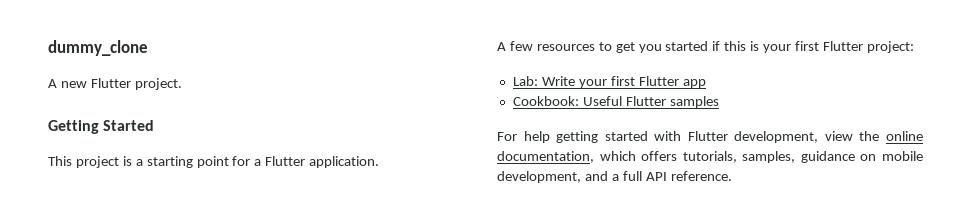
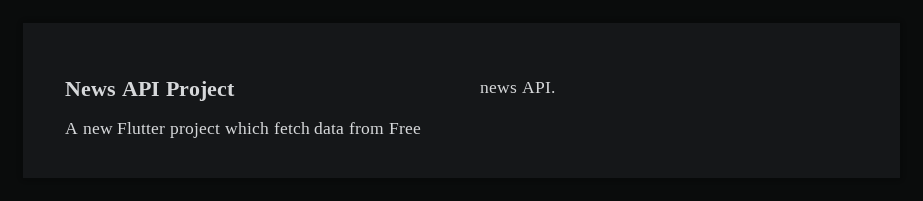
[48,40,148,56] dummy_clone -> [65,81,235,101] News API Project
[134,78,182,90] [48,120,155,134] [48,156,380,168] [497,41,914,53] [512,76,706,88] [512,96,719,108] [497,131,923,143] [497,151,923,163] [497,171,732,183] project. // Getting Started // This project is a starting point for a Flutter application. // A few resources to get you started if this is your first Flutter project: // Lab: Write your first Flutter app // Cookbook: Useful Flutter samples // For help getting started with Flutter development, view the online documentation, which offers tutorials, samples, guidance on mobile development, and a full API reference. -> [170,122,421,138] [480,82,555,93] project which fetch data from Free news API.

